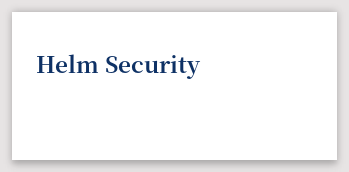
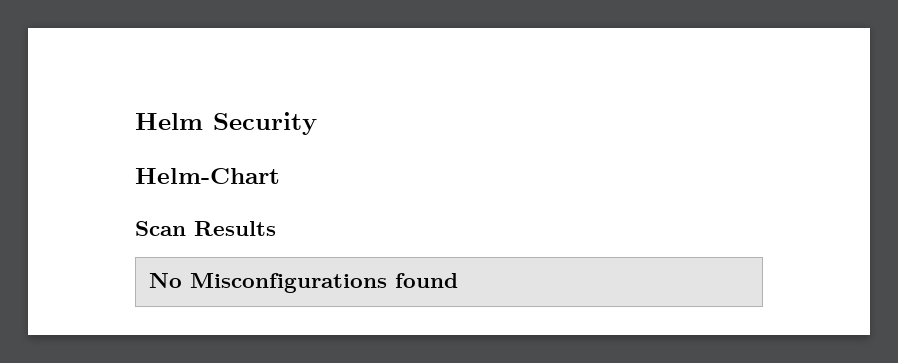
(202, 67) none -> [135,168,280,184] [135,221,276,236] [148,273,458,293] // Helm-Chart // Scan Results // No Misconfigurations found

